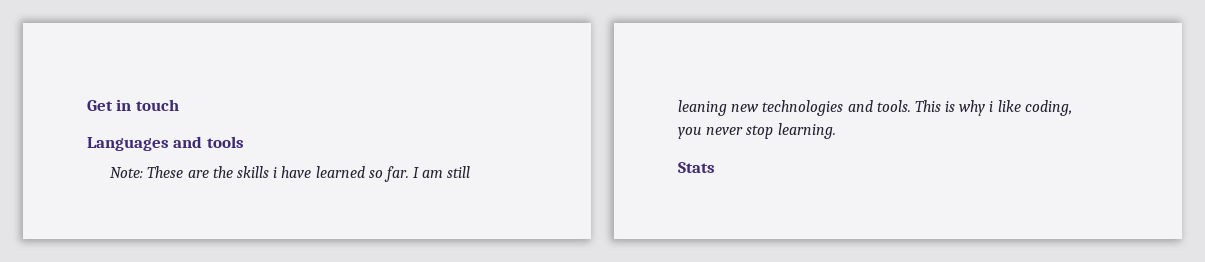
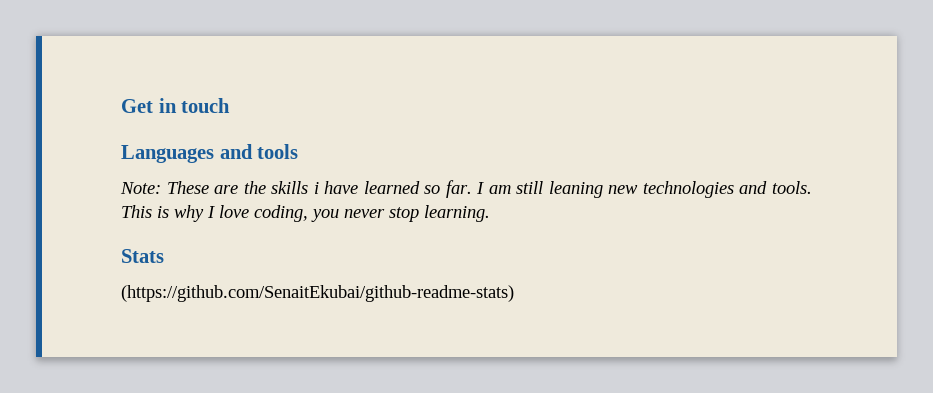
[989,100,1021,112] i like -> [207,205,249,218] I love
(715, 167) none -> [121,285,514,302] // (https://github.com/SenaitEkubai/github-readme-stats)

